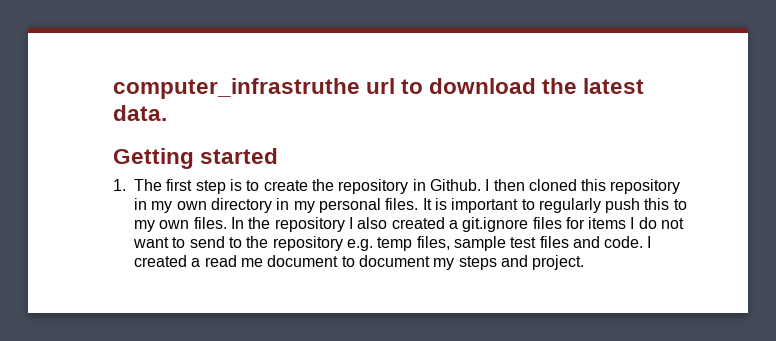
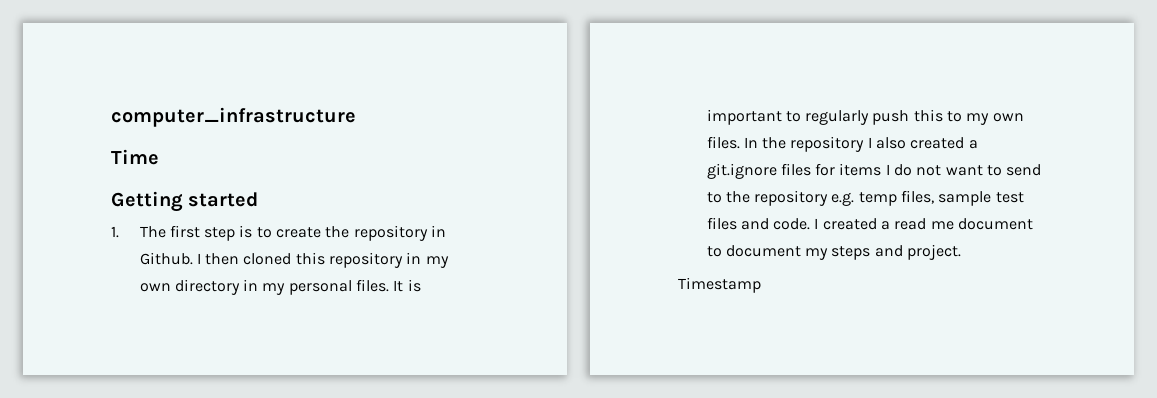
[113,78,645,99] [113,105,167,121] computer_infrastruthe url to download the latest data. -> [111,107,356,127] [111,149,159,165] computer_infrastructure // Time
(585, 262) none -> [678,277,761,293] // Timestamp

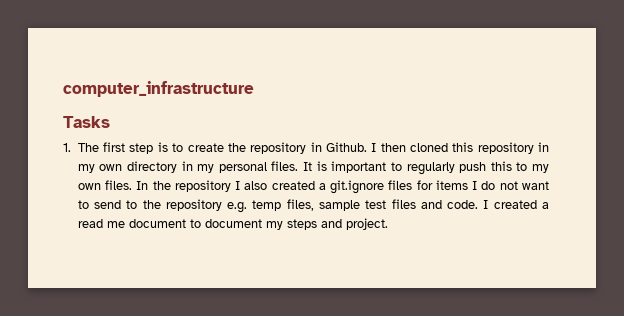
[111,149,159,165] [111,191,259,212] Time // Getting started -> [63,116,110,128] Tasks
[678,277,761,293] // Timestamp -> (388, 224) none

